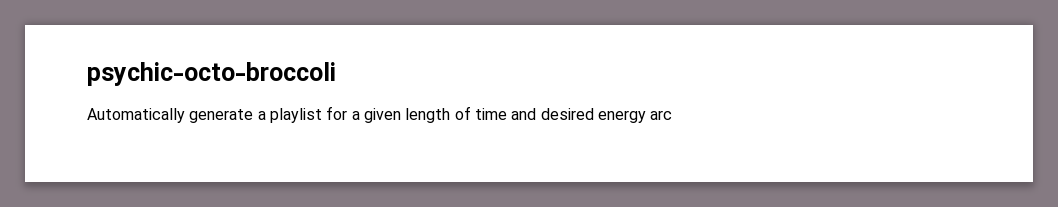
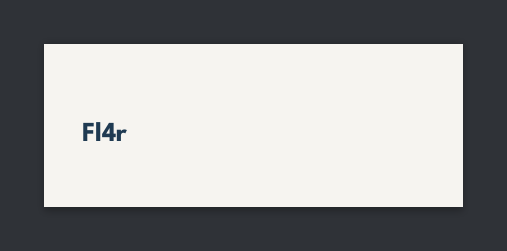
[87,62,336,86] [87,106,673,123] psychic-octo-broccoli // Automatically generate a playlist for a given length of time and desired energy arc -> [82,122,127,141] Fl4r

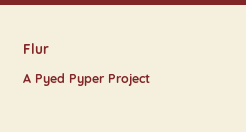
[82,122,127,141] Fl4r -> [23,43,49,54] [23,73,150,86] Flur // A Pyed Pyper Project

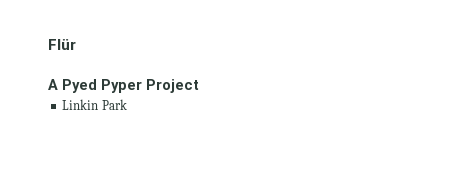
[23,43,49,54] Flur -> [48,39,76,50] Flür
(150, 79) none -> [62,99,127,110] // Linkin Park

